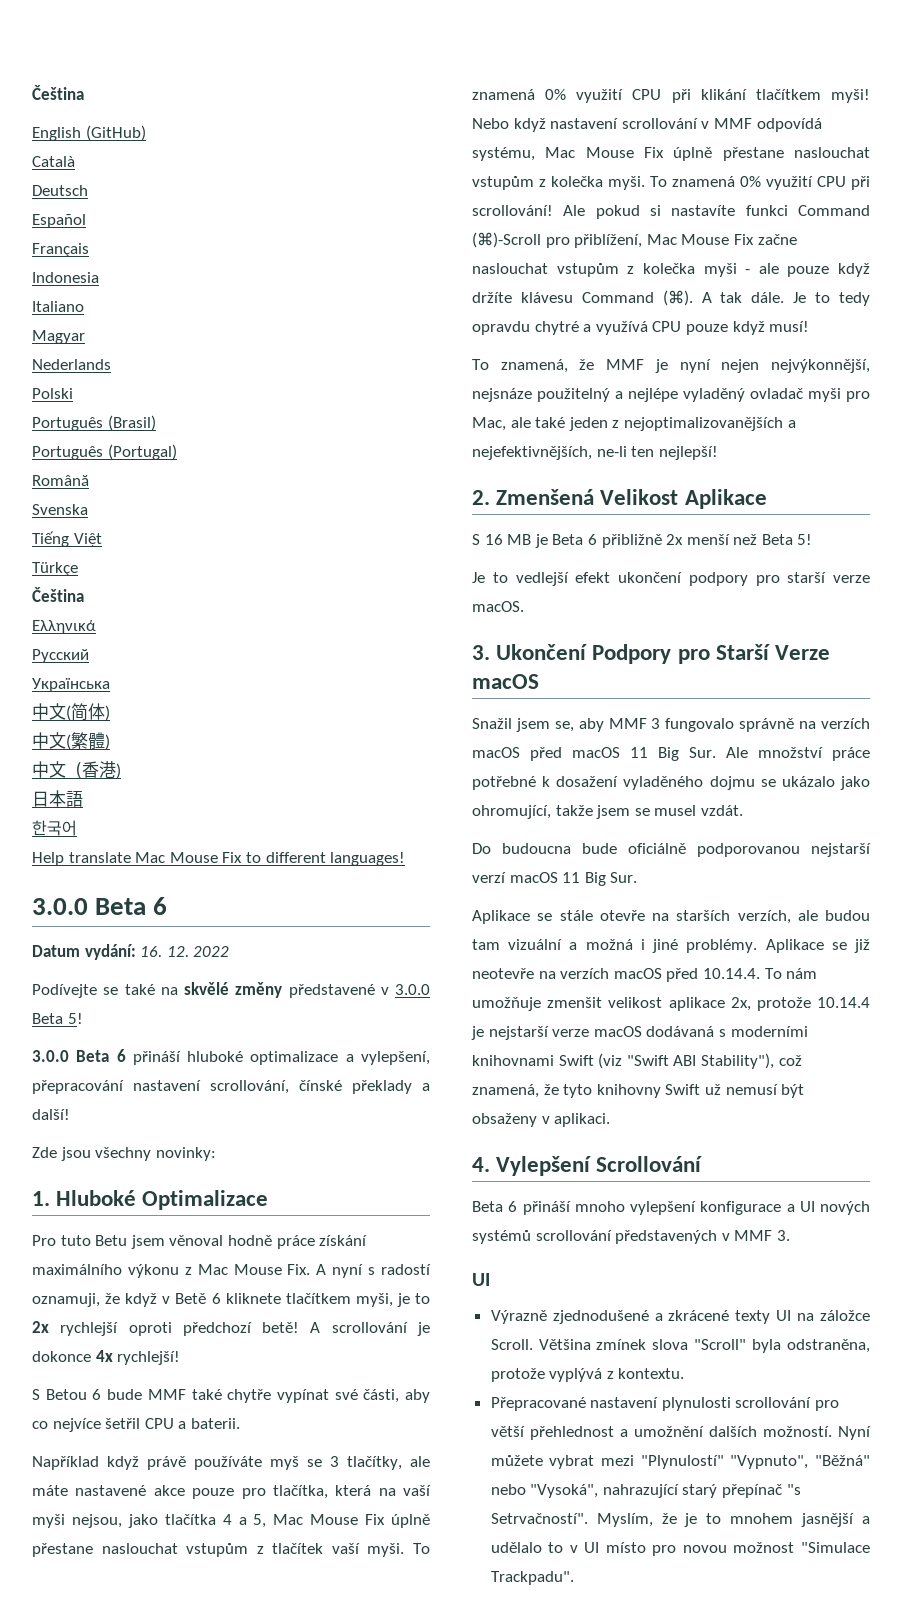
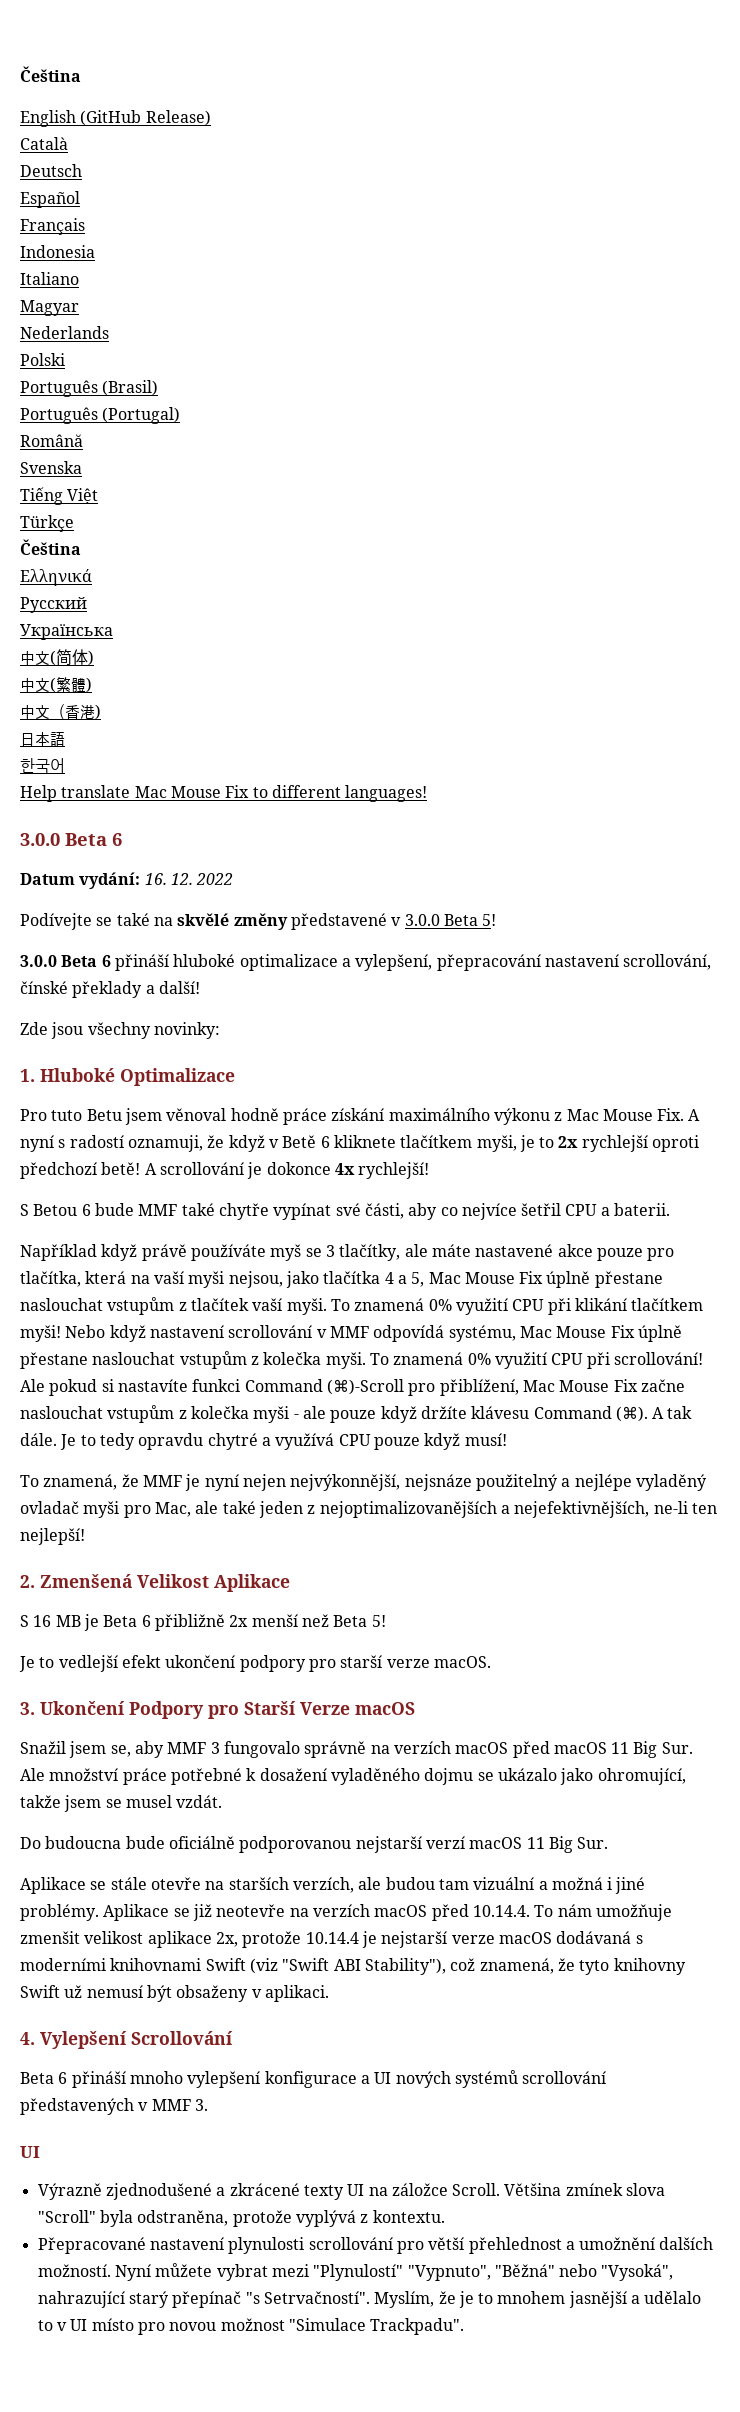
[85,125,146,141] (GitHub) -> [80,110,211,126] (GitHub Release)

